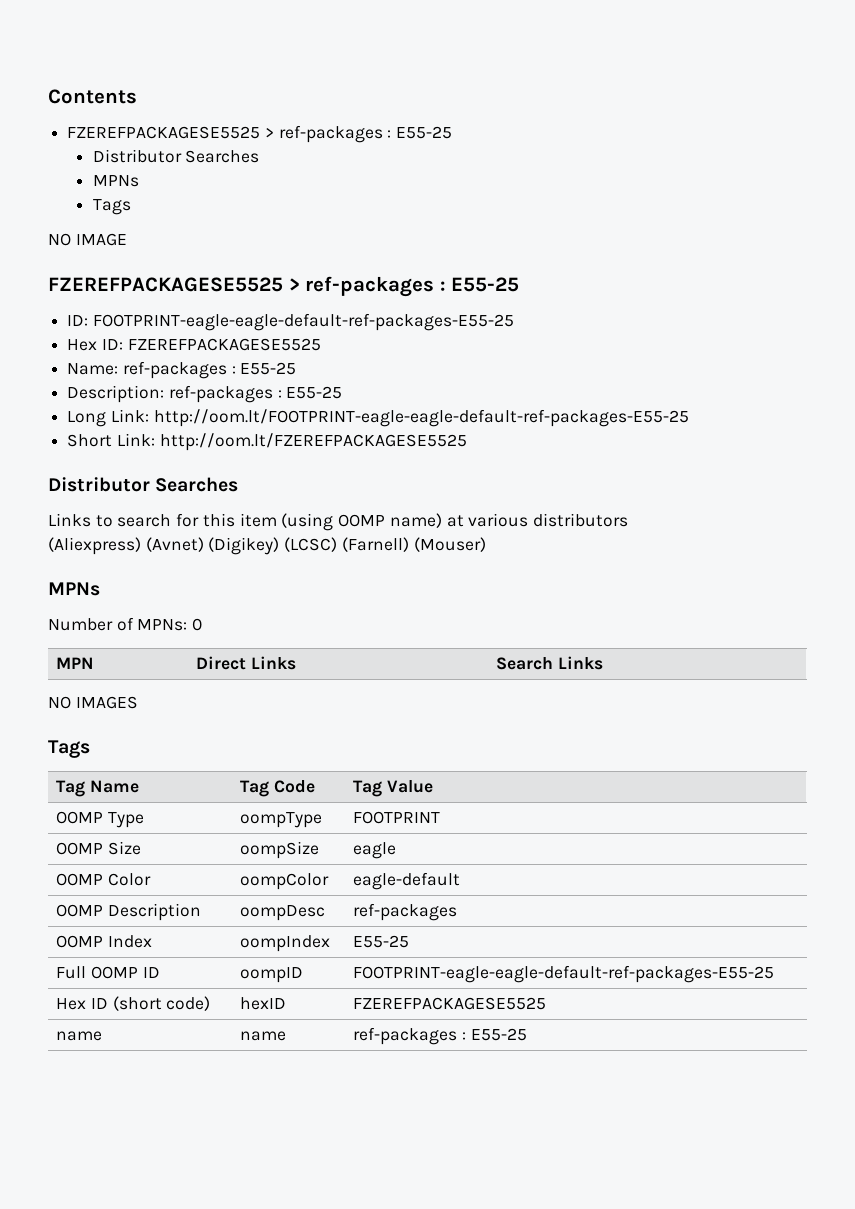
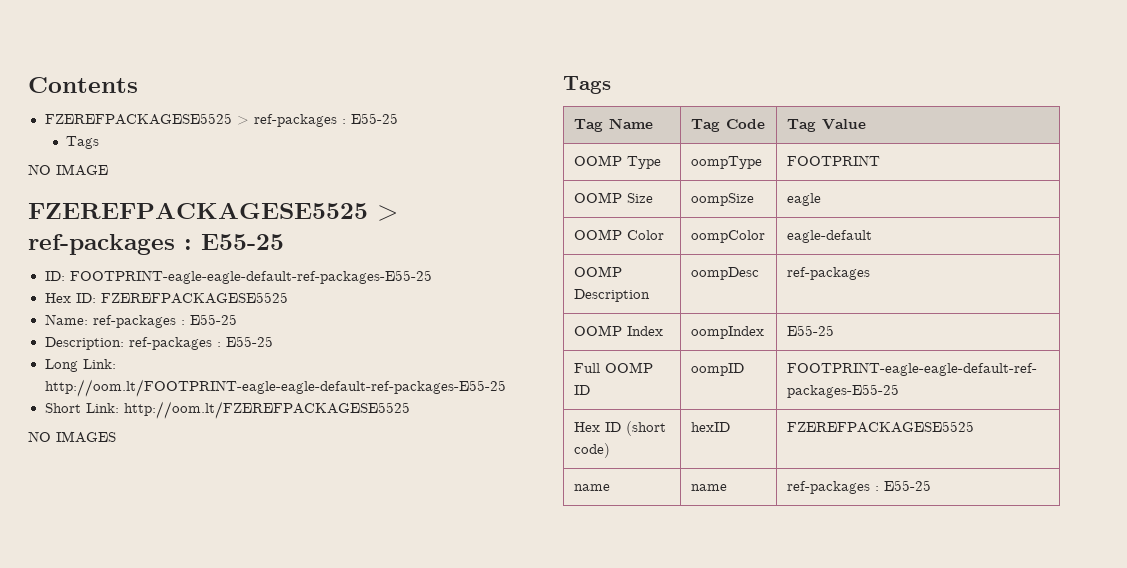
[92,149,260,163] [92,175,139,187] // Distributor Searches // MPNs -> (398, 118) none
[48,477,239,492] [48,513,628,531] [48,537,486,555] [48,582,100,596] [48,617,203,631] [56,657,95,669] [196,656,296,670] [496,656,603,670] // Distributor Searches // Links to search for this item (using OOMP name) at various distributors // (Aliexpress) (Avnet) (Digikey) (LCSC) (Farnell) (Mouser) // MPNs // Number of MPNs: 0 // MPN | Direct Links | Search Links -> (410, 410) none

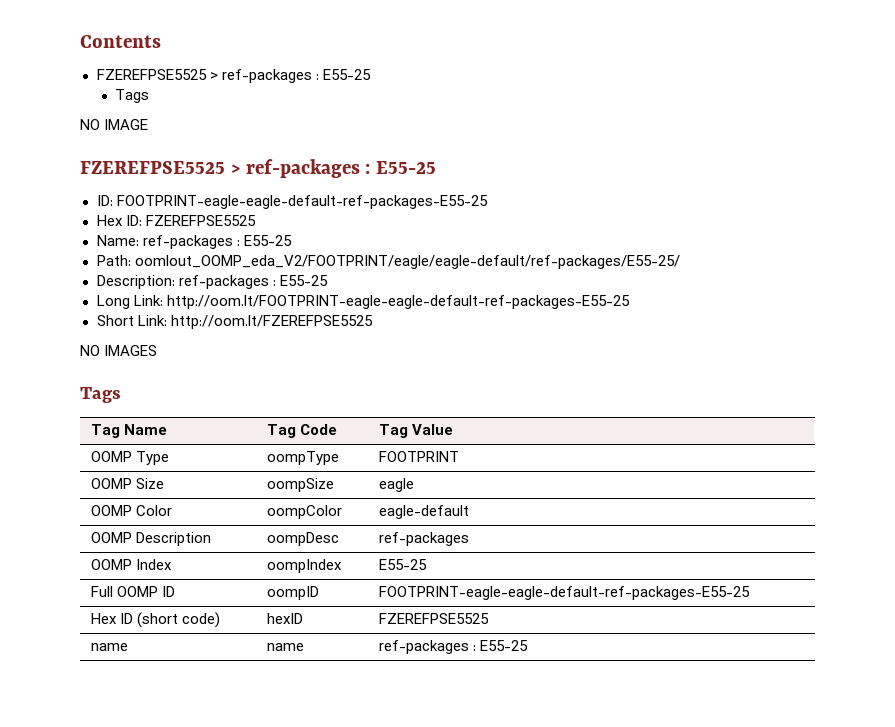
[44,113,232,125] FZEREFPACKAGESE5525 -> [96,69,207,80] FZEREFPSE5525
[28,202,368,219] FZEREFPACKAGESE5525 -> [80,161,225,174] FZEREFPSE5525
[100,292,288,304] FZEREFPACKAGESE5525 -> [145,215,256,226] FZEREFPSE5525
(237, 319) none -> [96,255,680,269] // Path: oomlout_OOMP_eda_V2/FOOTPRINT/eagle/eagle-default/ref-packages/E55-25/
[123,401,410,419] http://oom.lt/FZEREFPACKAGESE5525 -> [170,315,373,329] http://oom.lt/FZEREFPSE5525
[786,421,974,433] FZEREFPACKAGESE5525 -> [379,613,490,624] FZEREFPSE5525

